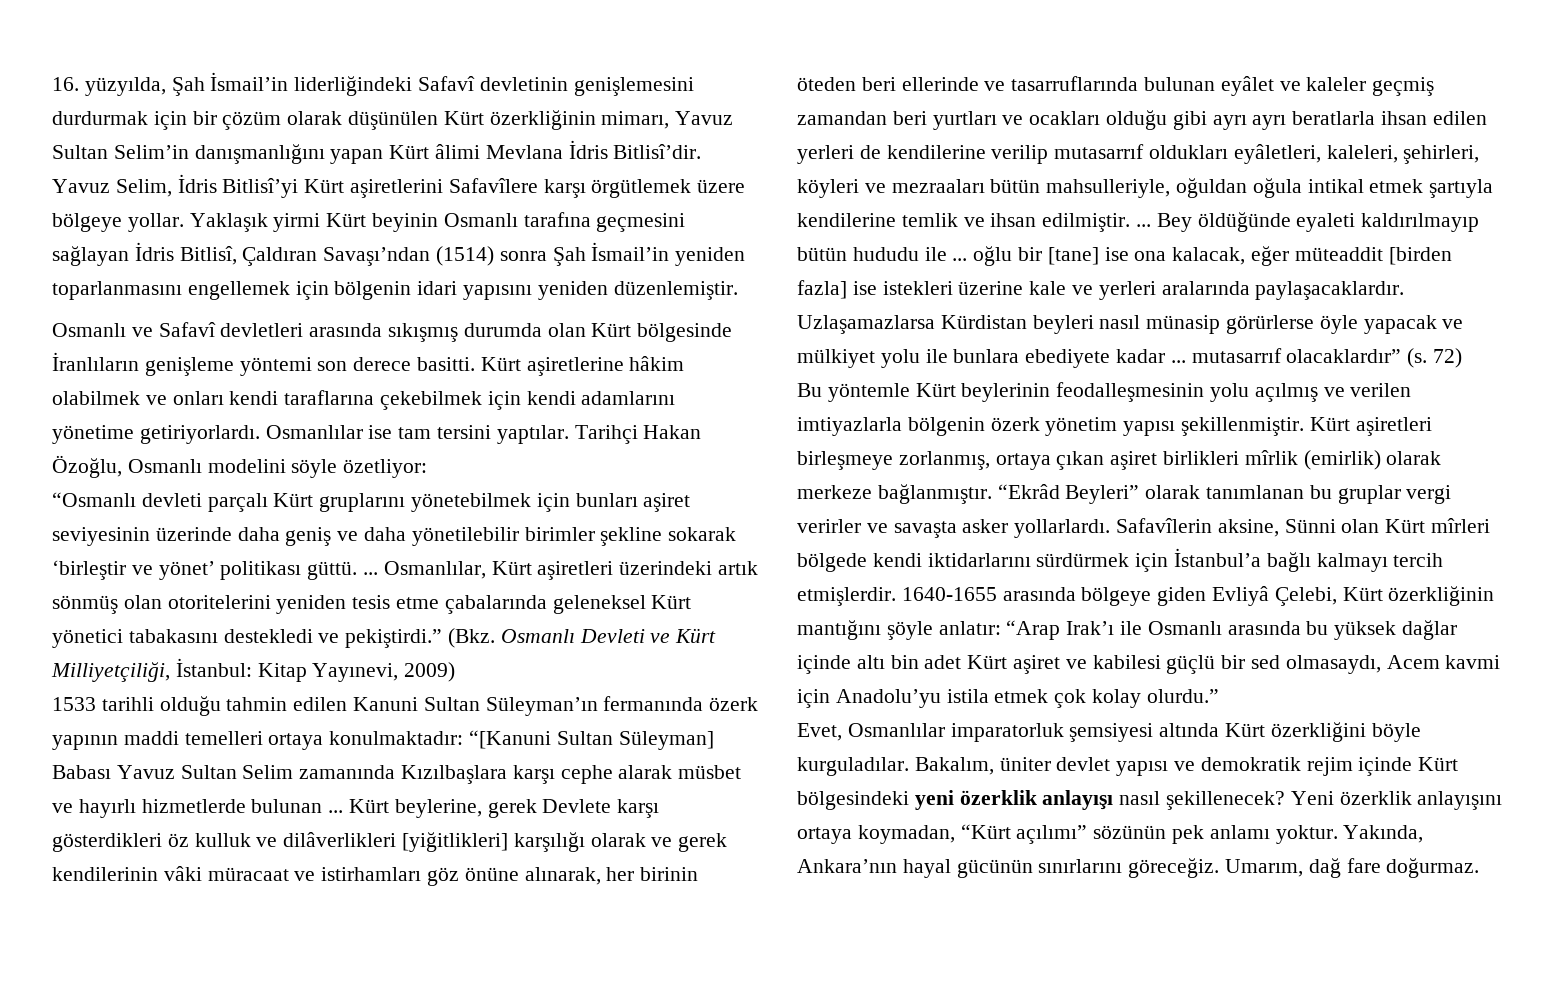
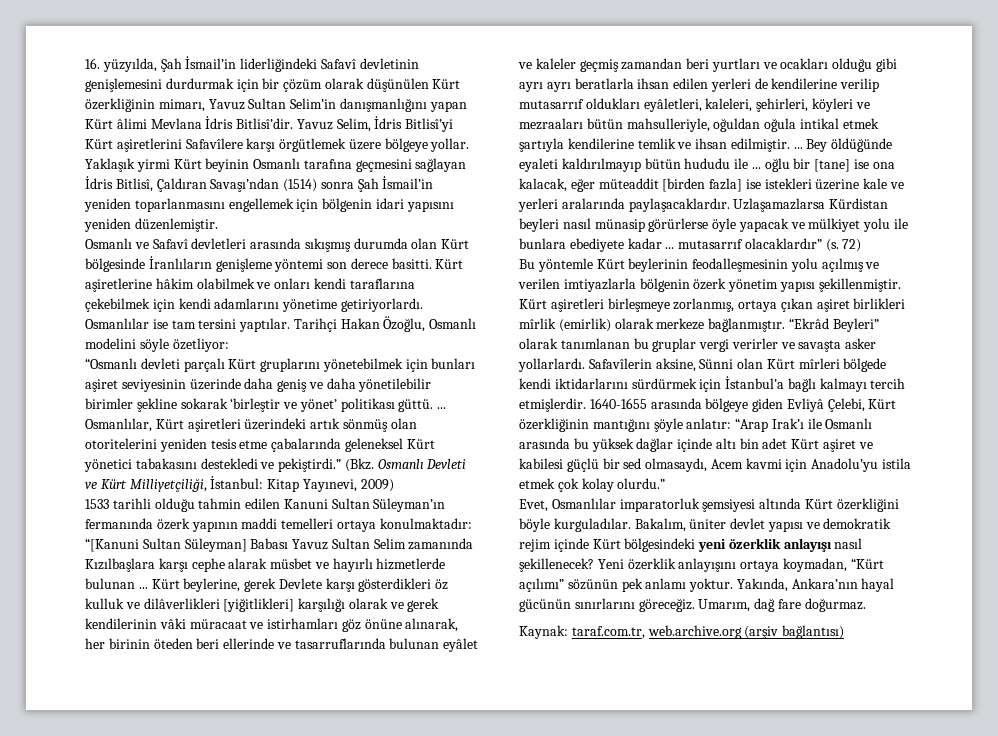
(1480, 868) none -> [519,625,845,639] // Kaynak: taraf.com.tr, web.archive.org (arşiv bağlantısı)

